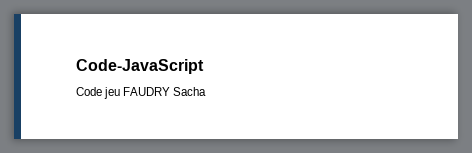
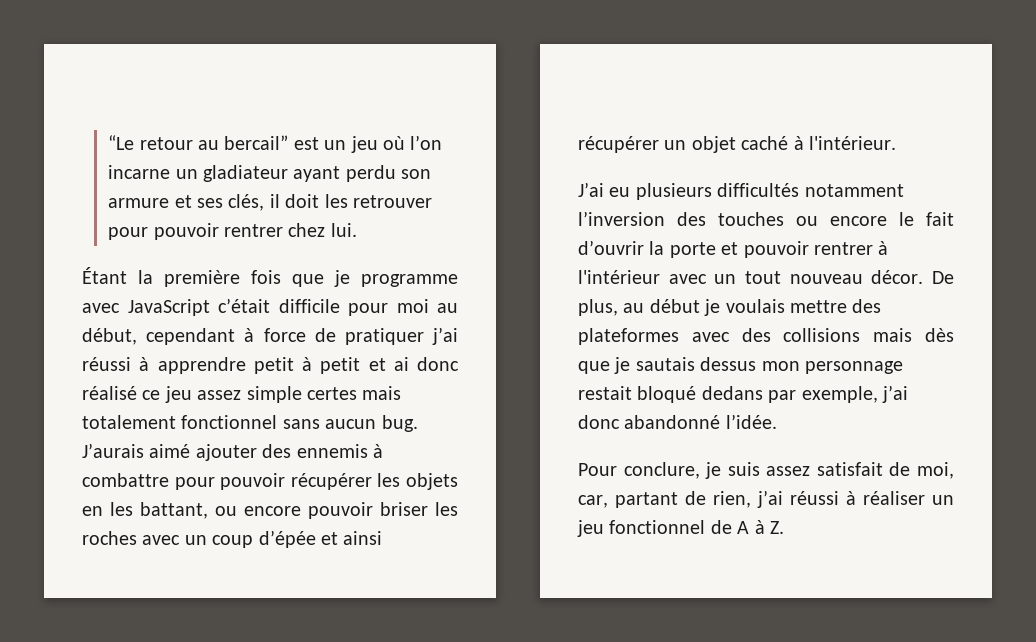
[76,59,204,74] [76,87,207,99] Code-JavaScript // Code jeu FAUDRY Sacha -> [108,135,443,153] [108,165,432,182] [108,194,432,211] [108,223,357,240] [82,267,458,287] [82,298,458,316] [82,327,458,345] [82,357,459,374] [82,386,402,403] [82,415,418,432] [82,443,383,461] [82,473,458,490] [82,502,458,519] [82,530,383,548] [578,136,896,153] [578,182,904,200] [578,211,954,226] [578,240,889,258] [578,270,954,284] [578,299,882,316] [578,328,954,345] [578,357,903,374] [578,385,908,403] [578,414,777,429] [578,462,954,479] [578,490,954,508] [577,520,784,537] “Le retour au bercail” est un jeu où l’on incarne un gladiateur ayant perdu son armure et ses clés, il doit les retrouver pour pouvoir rentrer chez lui. // Étant la première fois que je programme avec JavaScript c’était difficile pour moi au début, cependant à force de pratiquer j’ai réussi à apprendre petit à petit et ai donc réalisé ce jeu assez simple certes mais totalement fonctionnel sans aucun bug. J’aurais aimé ajouter des ennemis à combattre pour pouvoir récupérer les objets en les battant, ou encore pouvoir briser les roches avec un coup d’épée et ainsi récupérer un objet caché à l'intérieur. // J’ai eu plusieurs difficultés notamment l’inversion des touches ou encore le fait d’ouvrir la porte et pouvoir rentrer à l'intérieur avec un tout nouveau décor. De plus, au début je voulais mettre des plateformes avec des collisions mais dès que je sautais dessus mon personnage restait bloqué dedans par exemple, j’ai donc abandonné l’idée. // Pour conclure, je suis assez satisfait de moi, car, partant de rien, j’ai réussi à réaliser un jeu fonctionnel de A à Z.

